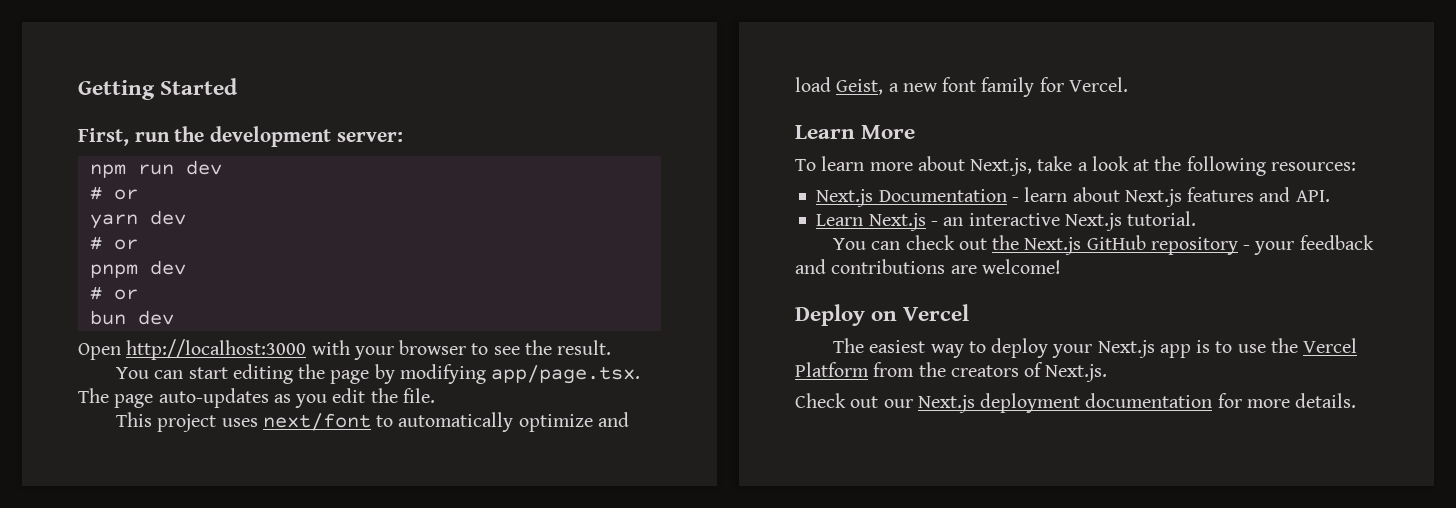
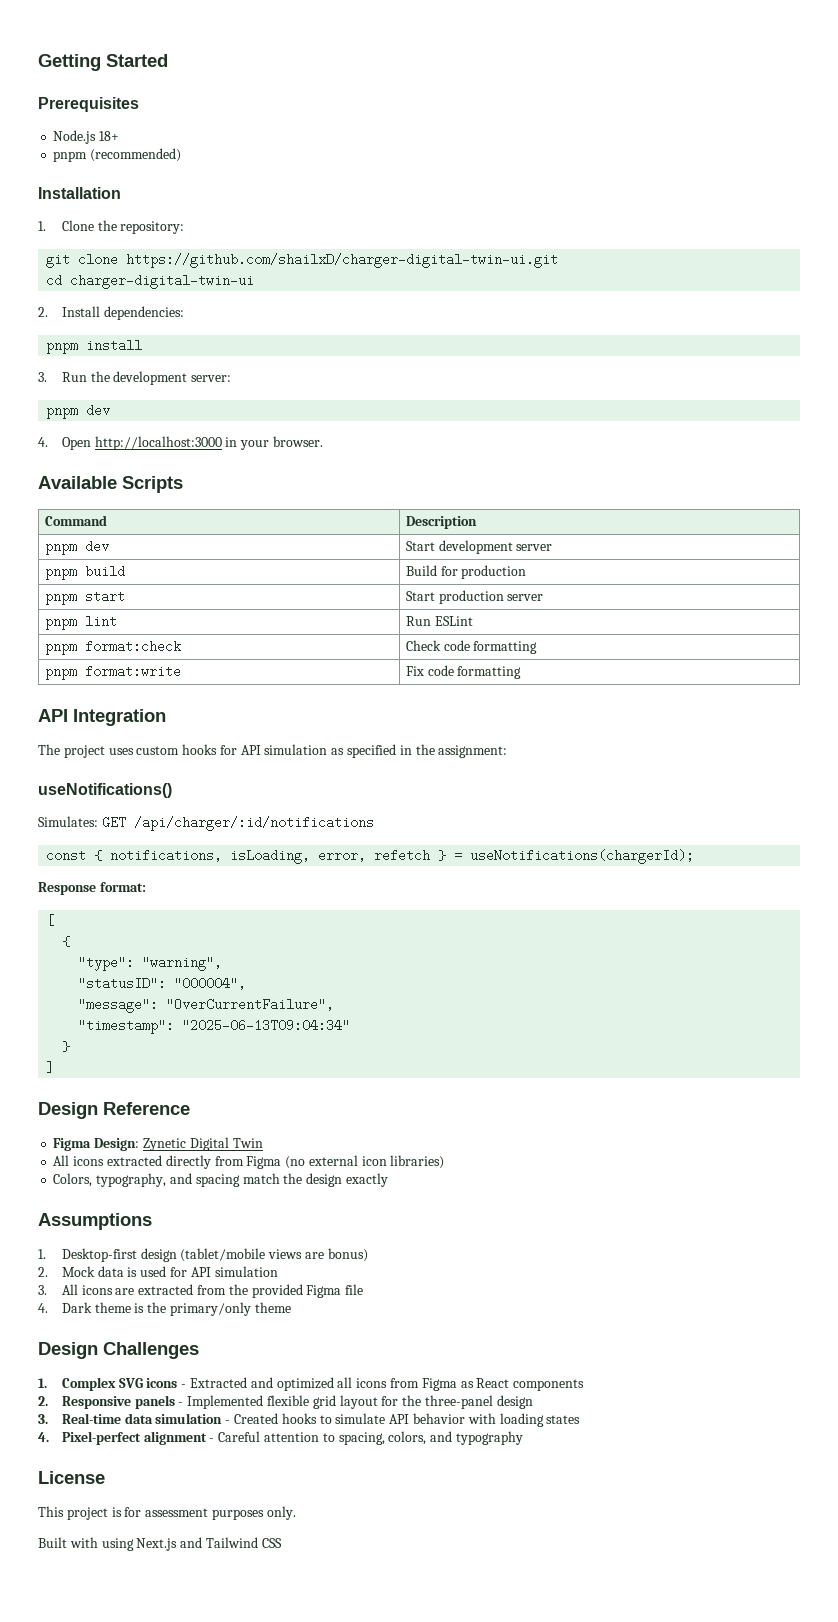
[78,126,403,147] [89,160,222,178] [89,186,138,200] [89,210,186,229] [89,236,138,250] [89,260,186,278] [89,286,138,300] [89,310,174,325] [78,339,612,360] [116,364,641,384] [78,388,435,408] [116,412,629,432] [795,77,1128,97] [795,125,916,139] [795,156,1356,176] [816,187,1330,207] [816,211,1197,231] [833,235,1374,255] [795,259,1061,274] [795,304,970,326] [833,338,1358,358] [795,362,1108,382] [795,393,1357,413] First, run the development server: // npm run dev // # or // yarn dev // # or // pnpm dev // # or // bun dev // Open http://localhost:3000 with your browser to see the result. // You can start editing the page by modifying app/page.tsx. The page auto-updates as you edit the file. // This project uses next/font to automatically optimize and load Geist, a new font family for Vercel. // Learn More // To learn more about Next.js, take a look at the following resources: // Next.js Documentation - learn about Next.js features and API. // Learn Next.js - an interactive Next.js tutorial. // You can check out the Next.js GitHub repository - your feedback and contributions are welcome! // Deploy on Vercel // The easiest way to deploy your Next.js app is to use the Vercel Platform from the creators of Next.js. // Check out our Next.js deployment documentation for more details. -> [38,97,139,112] [53,130,120,144] [53,148,182,162] [38,187,121,199] [38,220,185,234] [46,253,559,268] [46,274,255,289] [38,306,184,320] [46,339,143,354] [38,371,232,385] [46,404,111,419] [38,436,324,450] [38,476,183,493] [44,515,107,526] [405,516,477,529] [44,540,109,555] [405,540,553,554] [44,565,125,580] [405,565,527,579] [44,590,125,605] [405,590,544,604] [44,616,117,630] [405,616,473,626] [44,640,181,655] [405,640,538,654] [44,665,181,680] [405,665,522,679] [38,709,166,726] [38,744,508,758] [38,783,172,798] [38,816,374,831] [46,849,695,864] [38,882,146,895] [46,914,55,927] [62,936,71,947] [78,956,223,971] [78,977,247,990] [78,998,335,1013] [78,1019,351,1034] [62,1041,71,1052] [46,1061,55,1074] [38,1102,190,1119] [53,1137,263,1151] [53,1155,445,1169] [53,1173,388,1187] [38,1213,152,1230] [38,1248,368,1262] [38,1266,278,1277] [38,1284,364,1298] [38,1302,291,1316] [38,1342,199,1359] [38,1377,585,1391] [38,1395,533,1409] [38,1413,581,1427] [38,1431,523,1445] [38,1471,105,1484] [38,1506,296,1520] [38,1537,282,1551] Prerequisites // Node.js 18+ // pnpm (recommended) // Installation // 1. Clone the repository: // git clone https://github.com/shailxD/charger-digital-twin-ui.git // cd charger-digital-twin-ui // 2. Install dependencies: // pnpm install // 3. Run the development server: // pnpm dev // 4. Open http://localhost:3000 in your browser. // Available Scripts // Command | Description // pnpm dev | Start development server // pnpm build | Build for production // pnpm start | Start production server // pnpm lint | Run ESLint // pnpm format:check | Check code formatting // pnpm format:write | Fix code formatting // API Integration // The project uses custom hooks for API simulation as specified in the assignment: // useNotifications() // Simulates: GET /api/charger/:id/notifications // const { notifications, isLoading, error, refetch } = useNotifications(chargerId); // Response format: // [ // { // "type": "warning", // "statusID": "000004", // "message": "OverCurrentFailure", // "timestamp": "2025-06-13T09:04:34" // } // ] // Design Reference // Figma Design: Zynetic Digital Twin // All icons extracted directly from Figma (no external icon libraries) // Colors, typography, and spacing match the design exactly // Assumptions // 1. Desktop-first design (tablet/mobile views are bonus) // 2. Mock data is used for API simulation // 3. All icons are extracted from the provided Figma file // 4. Dark theme is the primary/only theme // Design Challenges // 1. Complex SVG icons - Extracted and optimized all icons from Figma as React components // 2. Responsive panels - Implemented flexible grid layout for the three-panel design // 3. Real-time data simulation - Created hooks to simulate API behavior with loading states // 4. Pixel-perfect alignment - Careful attention to spacing, colors, and typography // License // This project is for assessment purposes only. // Built with using Next.js and Tailwind CSS

